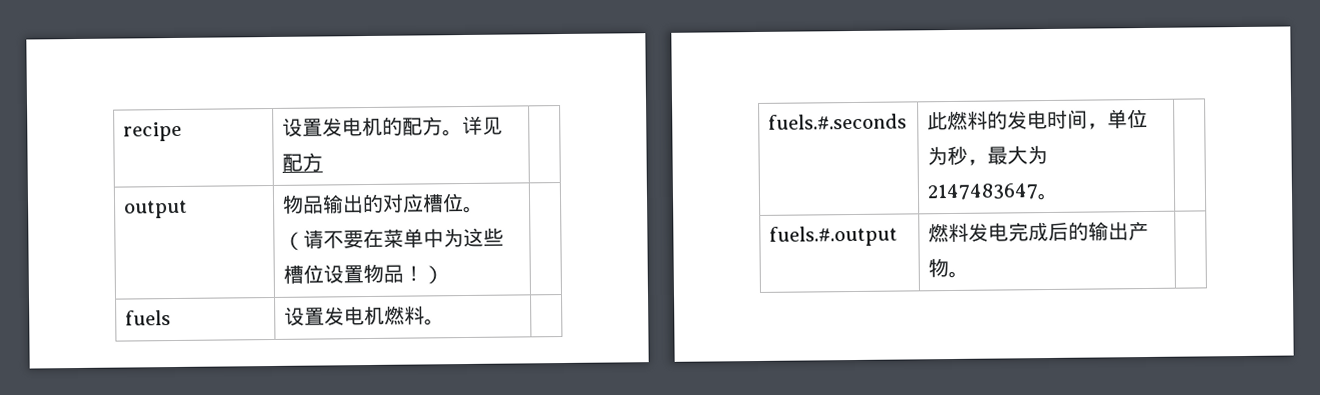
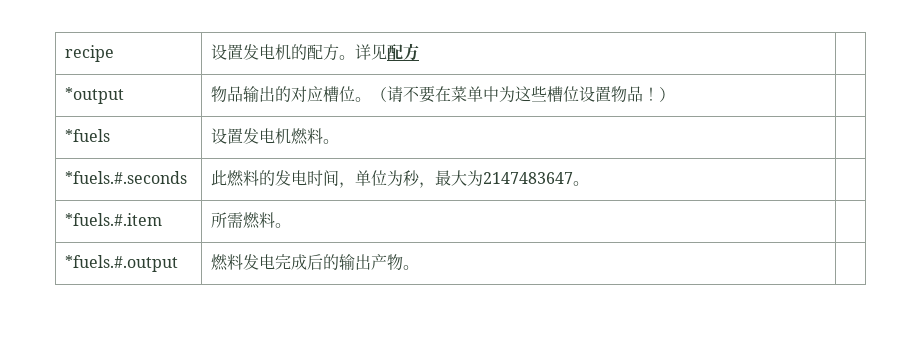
[124,199,189,219] output -> [65,87,125,104] *output
[125,310,172,326] fuels -> [65,129,111,142] *fuels
[768,113,908,130] fuels.#.seconds -> [65,171,188,184] *fuels.#.seconds
[769,225,899,247] fuels.#.output -> [65,213,163,226] [211,212,292,229] [65,255,179,272] *fuels.#.item | 所需燃料。 | // *fuels.#.output

